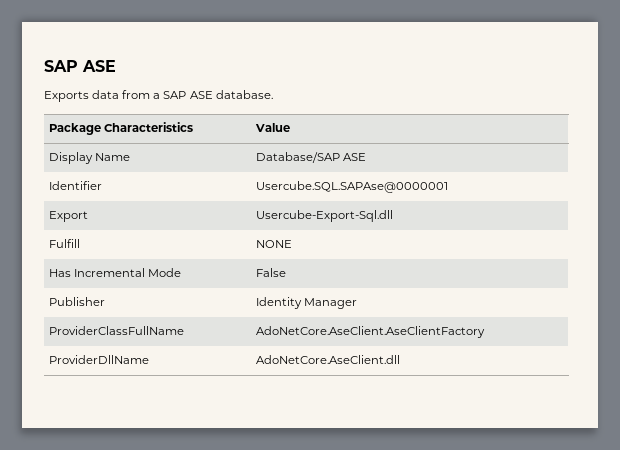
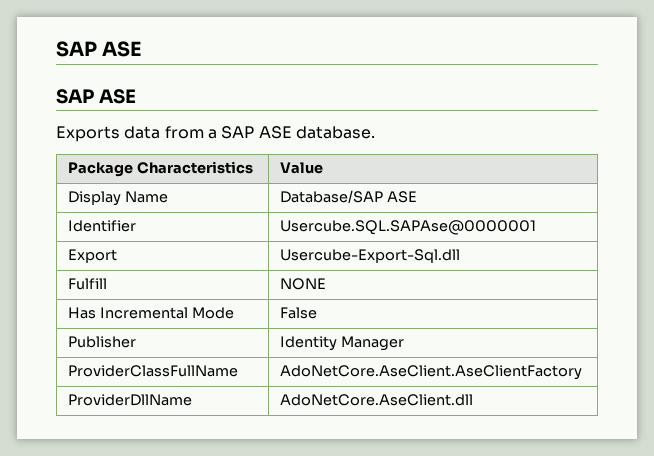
[44,60,116,72] SAP ASE -> [56,41,143,57] [56,89,136,104] SAP ASE // SAP ASE

